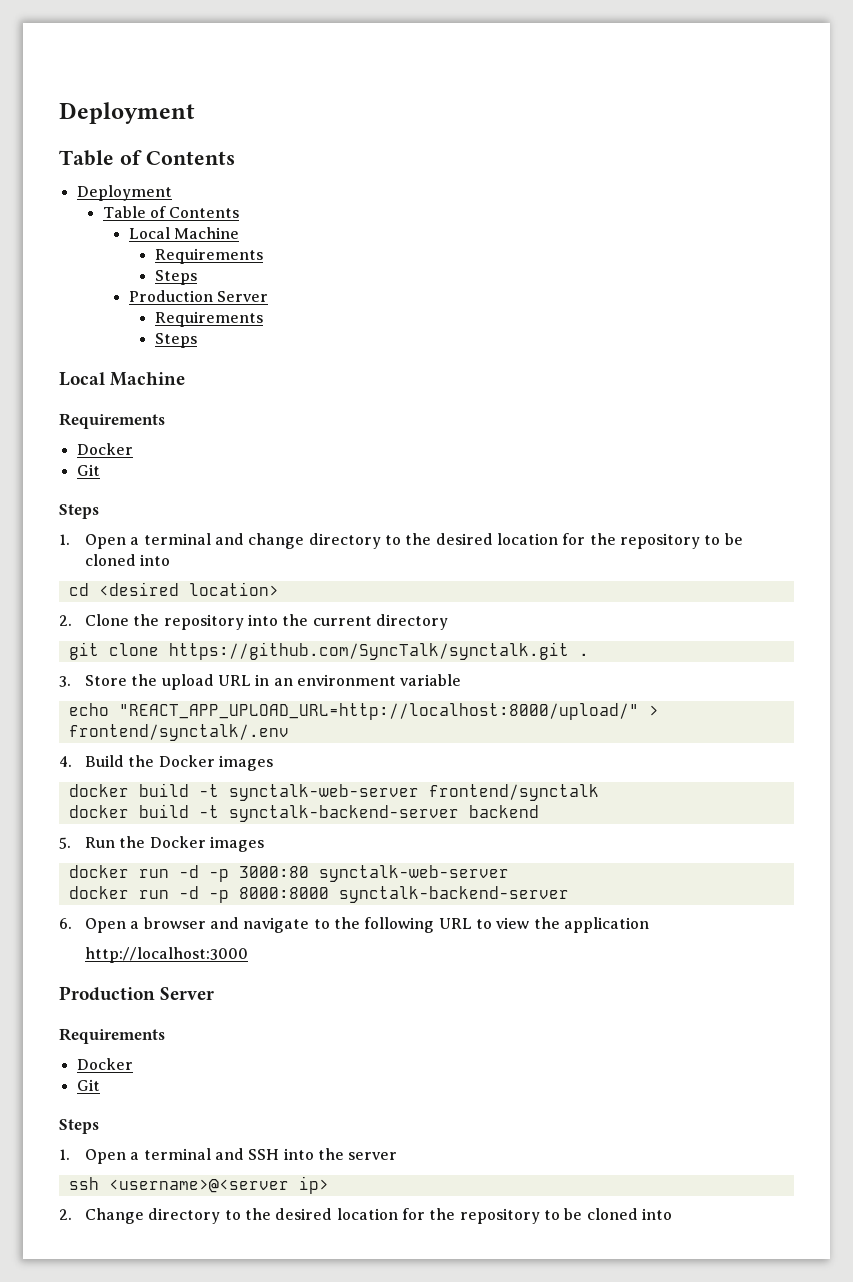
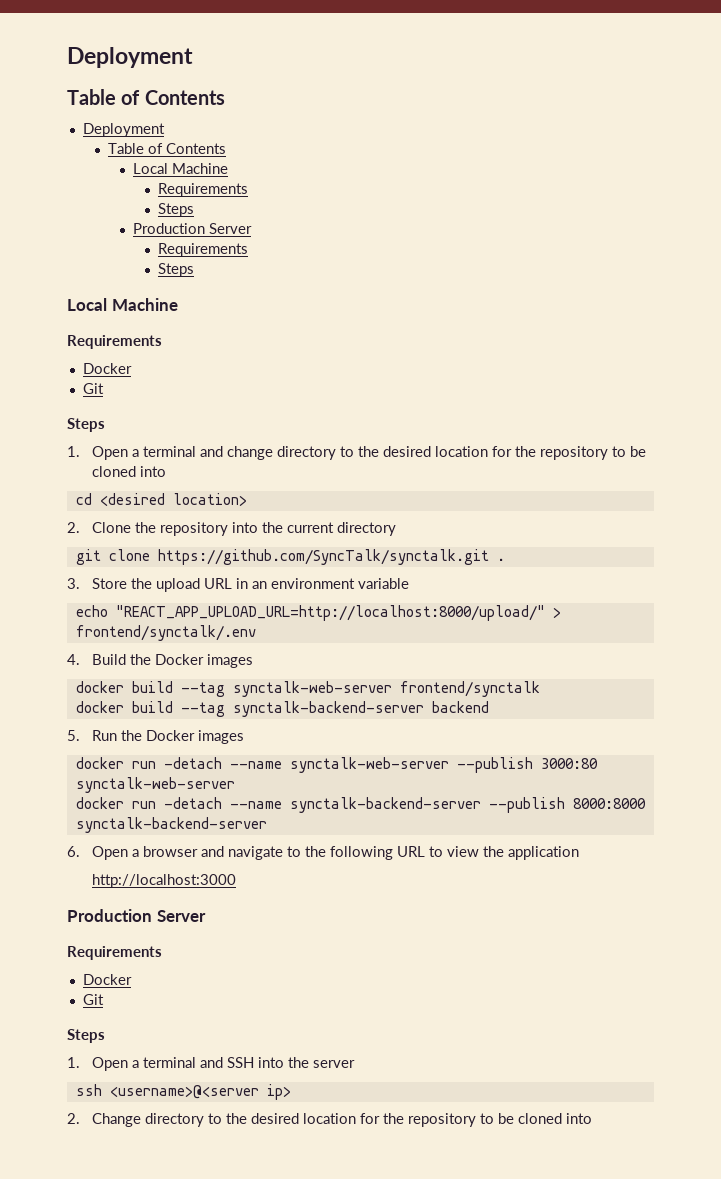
[198,784,219,797] -t -> [180,682,225,697] --tag
[198,805,219,818] -t -> [180,702,225,717] --tag
[178,865,229,882] -d -p -> [163,757,533,773] -detach --name synctalk-web-server --publish
[178,886,229,903] -d -p -> [163,797,565,813] -detach --name synctalk-backend-server --publish

